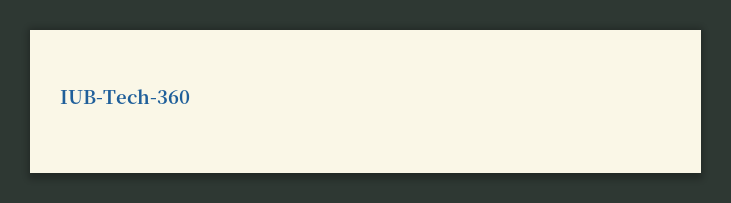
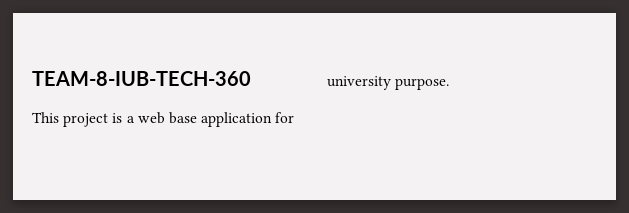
[60,89,190,104] IUB-Tech-360 -> [32,71,251,86] [32,112,295,127] [327,76,450,90] TEAM-8-IUB-TECH-360 // This project is a web base application for university purpose.

